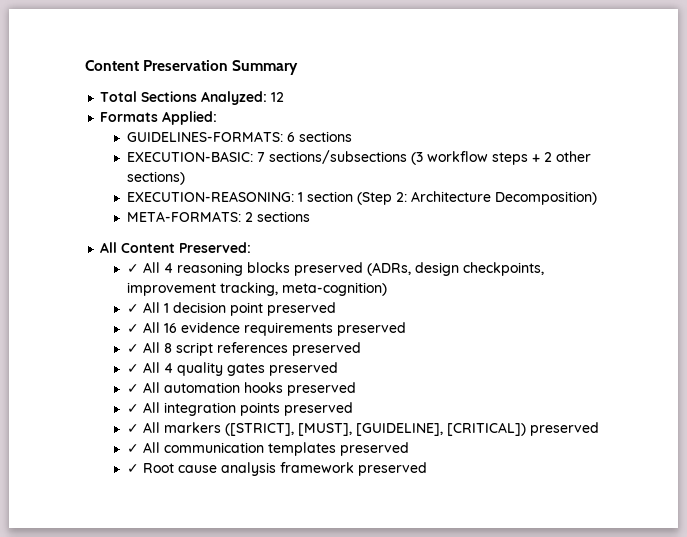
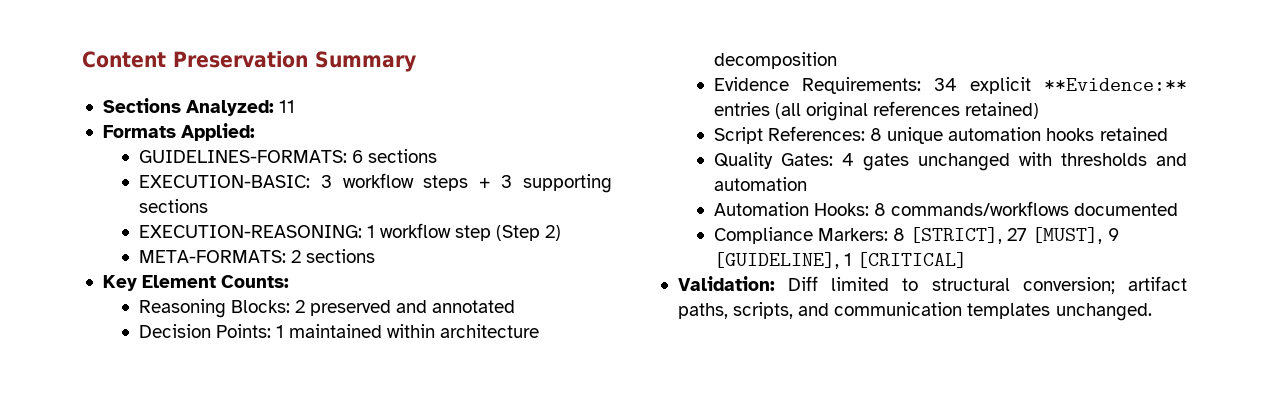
[100,91,138,102] Total -> (416, 61) none
[271,92,285,102] 12 -> [279,100,296,113] 11
[256,150,591,165] [126,171,185,185] [126,191,597,205] [126,211,310,222] [100,242,252,253] [126,262,544,276] [126,282,387,296] [126,302,336,316] [126,322,406,336] [126,342,361,356] [126,362,338,376] [126,382,356,396] [126,402,353,416] [126,422,599,436] [126,442,409,456] [126,462,427,476] 7 sections/subsections (3 workflow steps + 2 other sections) // EXECUTION-REASONING: 1 section (Step 2: Architecture Decomposition) // META-FORMATS: 2 sections // All Content Preserved: // ✓ All 4 reasoning blocks preserved (ADRs, design checkpoints, improvement tracking, meta-cognition) // ✓ All 1 decision point preserved // ✓ All 16 evidence requirements preserved // ✓ All 8 script references preserved // ✓ All 4 quality gates preserved // ✓ All automation hooks preserved // ✓ All integration points preserved // ✓ All markers ([STRICT], [MUST], [GUIDELINE], [CRITICAL]) preserved // ✓ All communication templates preserved // ✓ Root cause analysis framework preserved -> [320,173,613,193] [138,199,208,213] [138,223,562,241] [138,249,376,263] [102,275,290,291] [138,299,516,318] [138,324,540,338] [713,52,837,69] [713,77,1187,94] [713,101,1040,121] [713,126,1168,144] [713,152,1187,171] [713,177,807,191] [713,201,1179,216] [713,227,1119,244] [713,252,968,269] [677,276,1187,294] [677,302,1152,321] 3 workflow steps + 3 supporting sections // EXECUTION-REASONING: 1 workflow step (Step 2) // META-FORMATS: 2 sections // Key Element Counts: // Reasoning Blocks: 2 preserved and annotated // Decision Points: 1 maintained within architecture decomposition // Evidence Requirements: 34 explicit **Evidence:** entries (all original references retained) // Script References: 8 unique automation hooks retained // Quality Gates: 4 gates unchanged with thresholds and automation // Automation Hooks: 8 commands/workflows documented // Compliance Markers: 8 [STRICT], 27 [MUST], 9 [GUIDELINE], 1 [CRITICAL] // Validation: Diff limited to structural conversion; artifact paths, scripts, and communication templates unchanged.

